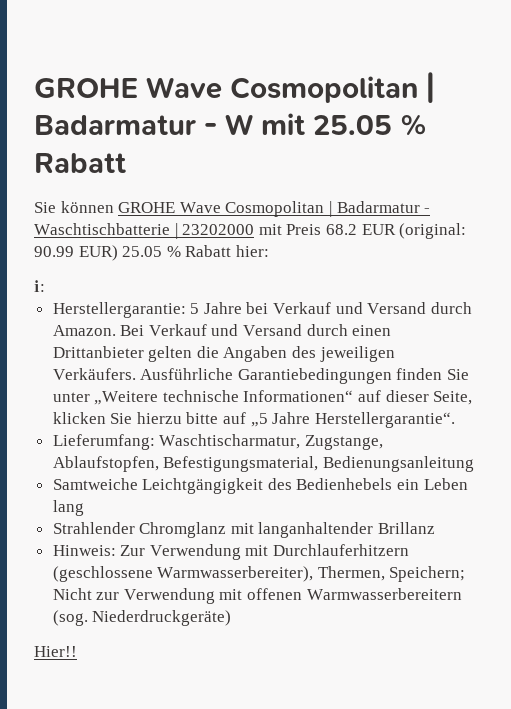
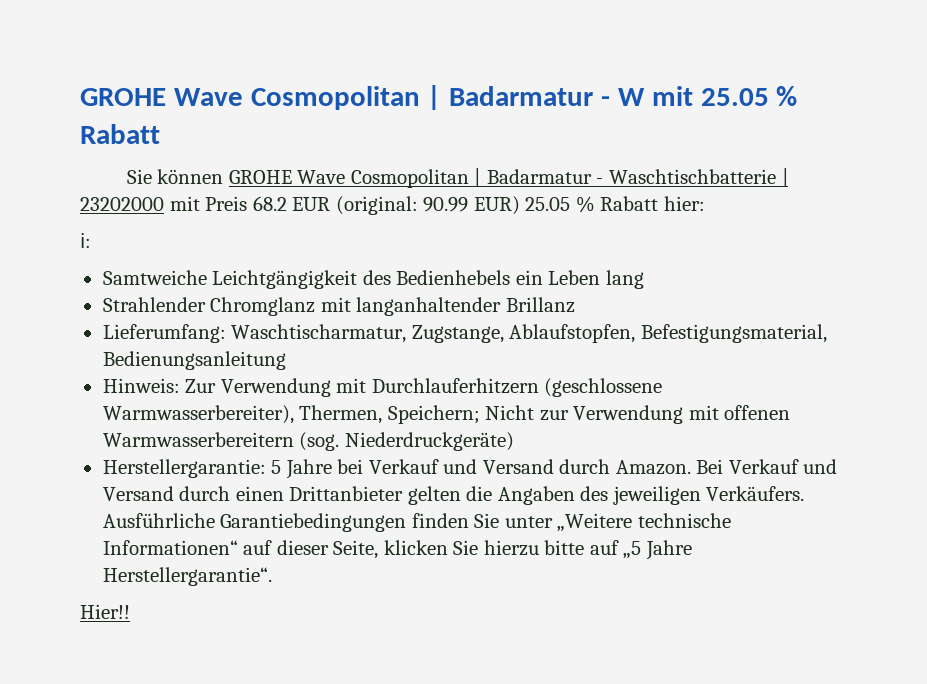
(45, 286) none -> [102,270,644,289] [102,297,575,316] [102,324,827,343] [102,351,286,370] [102,378,663,397] [102,405,791,424] [102,432,514,451] // Samtweiche Leichtgängigkeit des Bedienhebels ein Leben lang // Strahlender Chromglanz mit langanhaltender Brillanz // Lieferumfang: Waschtischarmatur, Zugstange, Ablaufstopfen, Befestigungsmaterial, Bedienungsanleitung // Hinweis: Zur Verwendung mit Durchlauferhitzern (geschlossene Warmwasserbereiter), Thermen, Speichern; Nicht zur Verwendung mit offenen Warmwasserbereitern (sog. Niederdruckgeräte)
[52,434,383,450] [52,456,474,472] [52,478,468,494] [52,500,84,516] [52,522,436,538] [52,544,410,560] [52,566,466,582] [52,588,462,604] [52,610,232,626] // Lieferumfang: Waschtischarmatur, Zugstange, Ablaufstopfen, Befestigungsmaterial, Bedienungsanleitung // Samtweiche Leichtgängigkeit des Bedienhebels ein Leben lang // Strahlender Chromglanz mit langanhaltender Brillanz // Hinweis: Zur Verwendung mit Durchlauferhitzern (geschlossene Warmwasserbereiter), Thermen, Speichern; Nicht zur Verwendung mit offenen Warmwasserbereitern (sog. Niederdruckgeräte) -> (272, 576) none

